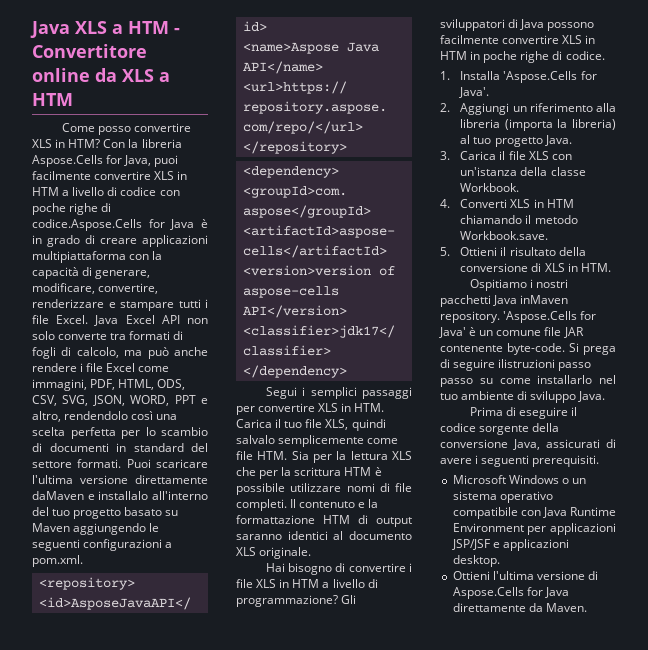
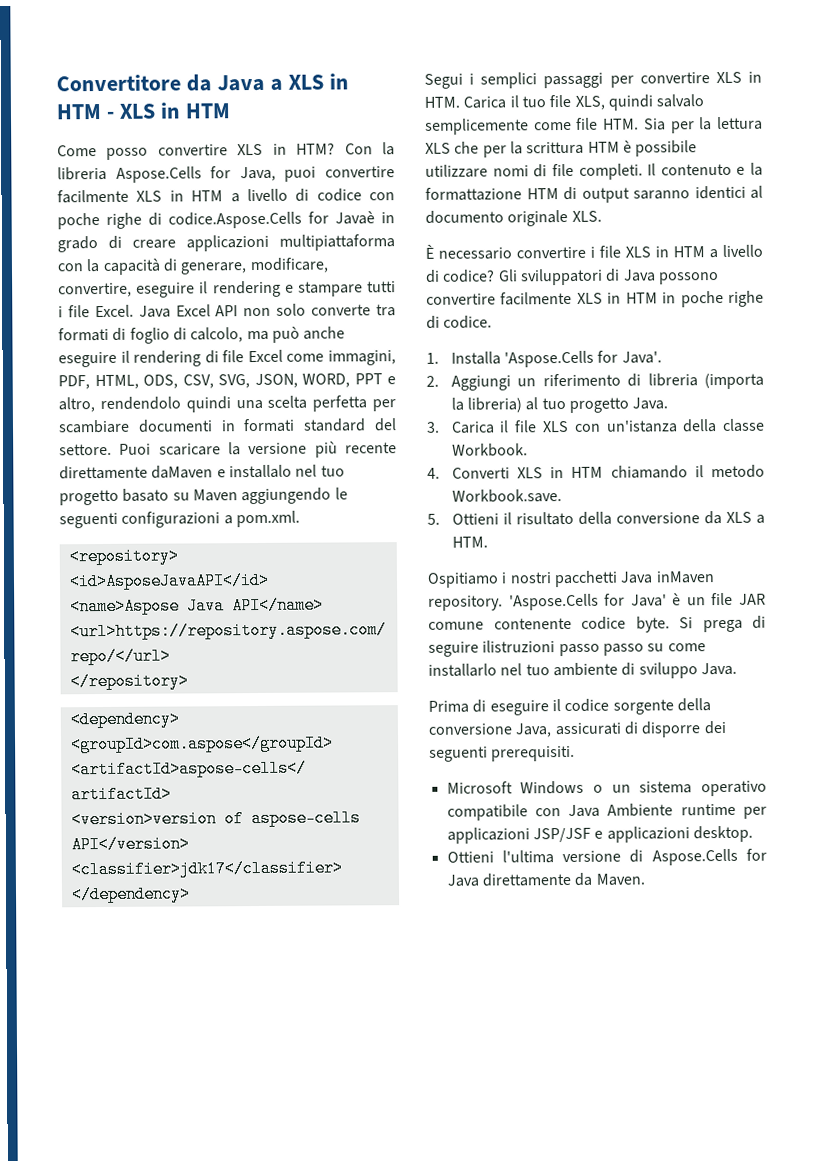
[30,21,180,38] [32,44,147,58] [32,68,170,82] Java XLS a HTM - Convertitore online da XLS a -> [56,73,349,92] [56,102,181,120] Convertitore da Java a XLS in HTM - XLS in
[32,171,152,180] facilmente convertire -> [325,166,395,178] [57,189,129,204] convertire facilmente
[170,219,208,230] Java è -> [335,211,375,225] Javaè
[32,299,104,308] renderizzare -> [136,280,281,298] eseguire il rendering
[32,347,56,359] fogli -> [129,327,170,344] foglio
[32,363,84,372] rendere i -> [58,350,219,368] eseguire il rendering di
[131,411,154,420] così -> [185,396,231,413] quindi
[145,427,208,436] [32,443,42,452] lo scambio di -> [58,419,130,434] scambiare
(126, 447) none -> [243,418,296,433] formati
[32,459,208,468] [32,475,128,484] settore formati. Puoi scaricare l'ultima versione -> [59,441,397,458] settore. Puoi scaricare la versione più recente
[152,491,208,500] [32,507,49,516] all'interno del -> [295,464,318,477] nel
[236,547,312,559] [265,563,346,575] XLS originale. // Hai bisogno di -> [507,209,602,227] [425,244,512,260] originale XLS. // È necessario
[236,595,338,607] programmazione? -> [442,269,496,283] codice?
[440,35,560,44] facilmente convertire -> [426,291,573,306] convertire facilmente
[596,103,616,112] alla -> [627,373,642,387] di
[531,263,578,272] di XLS in -> [703,511,765,525] da XLS a
[496,330,542,336] comune -> (706, 601) none
[440,343,565,355] contenente byte-code. -> [428,616,670,633] comune contenente codice byte.
[440,455,479,464] avere i -> [641,720,726,738] disporre dei
[570,507,616,516] [452,523,524,532] Runtime Environment -> [607,803,736,817] Ambiente runtime

